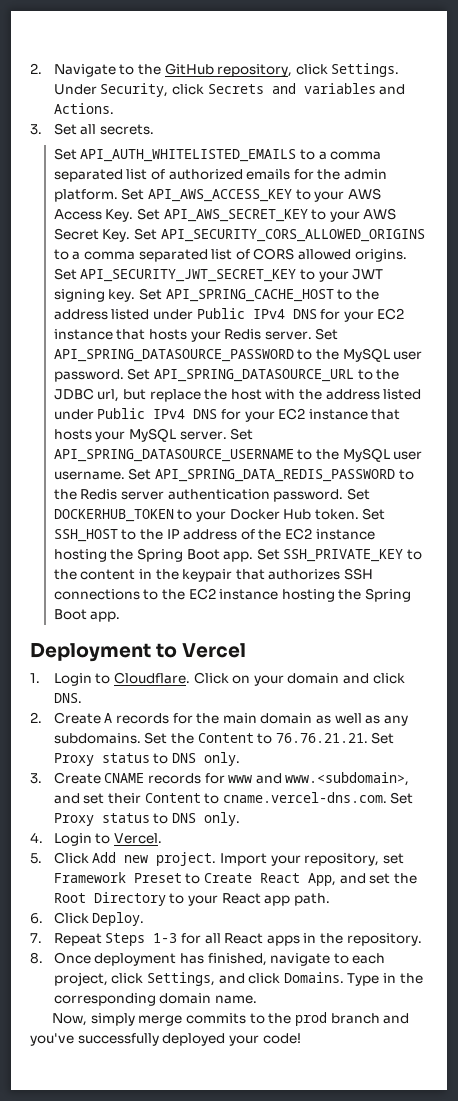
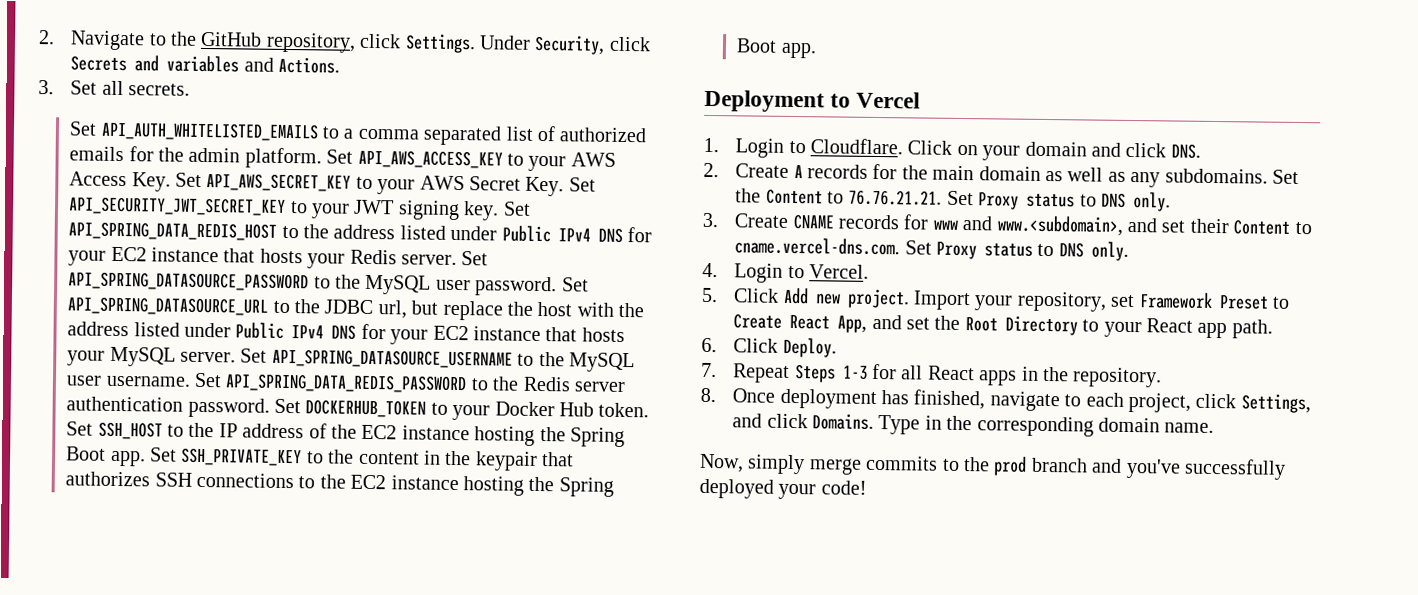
[160,229,425,242] [53,248,407,262] [53,268,77,280] API_SECURITY_CORS_ALLOWED_ORIGINS to a comma separated list of CORS allowed origins. Set -> (596, 184) none
[165,289,334,302] API_SPRING_CACHE_HOST -> [68,221,278,241] API_SPRING_DATA_REDIS_HOST

